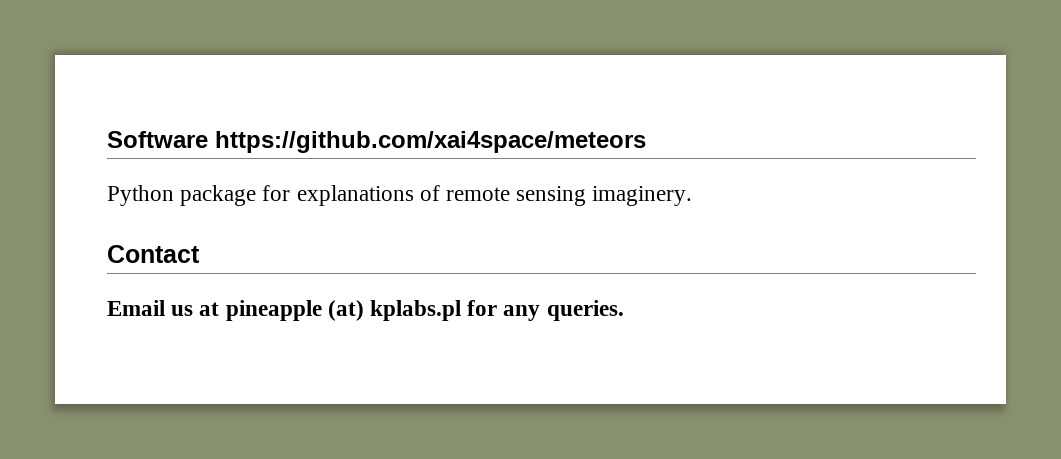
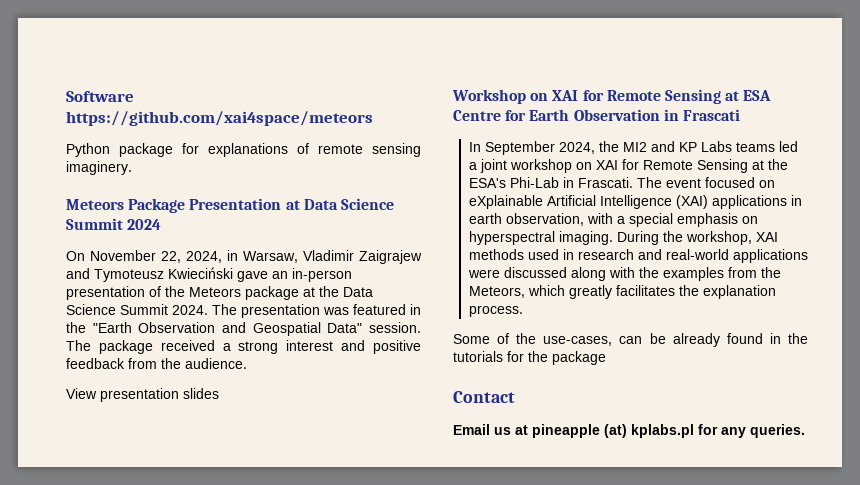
(693, 196) none -> [66,198,394,213] [66,218,162,230] [66,250,422,264] [66,267,352,282] [66,286,373,300] [66,304,421,318] [66,322,421,336] [66,340,421,354] [66,358,247,369] [66,388,219,402] [452,89,772,104] [453,109,740,121] [468,141,798,155] [468,159,788,173] [468,177,775,188] [468,195,802,209] [468,213,758,227] [468,231,778,245] [468,249,808,263] [467,267,781,281] [468,285,776,299] [468,305,523,317] [453,333,808,347] [453,351,606,365] // Meteors Package Presentation at Data Science Summit 2024 // On November 22, 2024, in Warsaw, Vladimir Zaigrajew and Tymoteusz Kwieciński gave an in-person presentation of the Meteors package at the Data Science Summit 2024. The presentation was featured in the "Earth Observation and Geospatial Data" session. The package received a strong interest and positive feedback from the audience. // View presentation slides // Workshop on XAI for Remote Sensing at ESA Centre for Earth Observation in Frascati // In September 2024, the MI2 and KP Labs teams led a joint workshop on XAI for Remote Sensing at the ESA's Phi-Lab in Frascati. The event focused on eXplainable Artificial Intelligence (XAI) applications in earth observation, with a special emphasis on hyperspectral imaging. During the workshop, XAI methods used in research and real-world applications were discussed along with the examples from the Meteors, which greatly facilitates the explanation process. // Some of the use-cases, can be already found in the tutorials for the package

